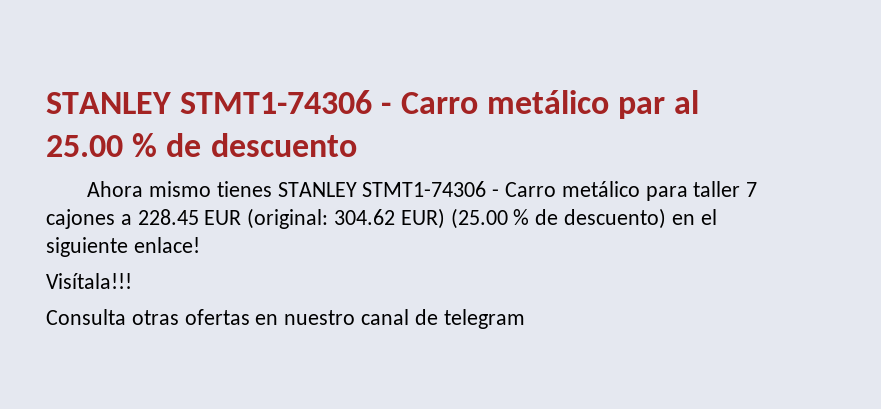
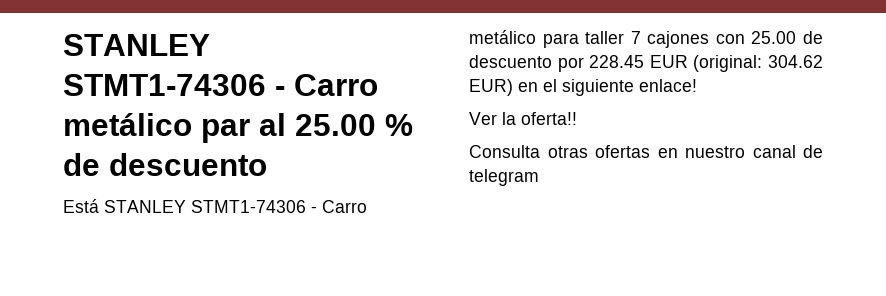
[87,181,272,197] Ahora mismo tienes -> [63,199,99,213] Está
[120,214,132,225] a -> [715,31,823,44] [469,55,584,72] con 25.00 de descuento por
[450,208,667,229] (25.00 % de descuento) -> (513, 87) none
[46,273,132,289] Visítala!!! -> [469,112,577,125] Ver la oferta!!

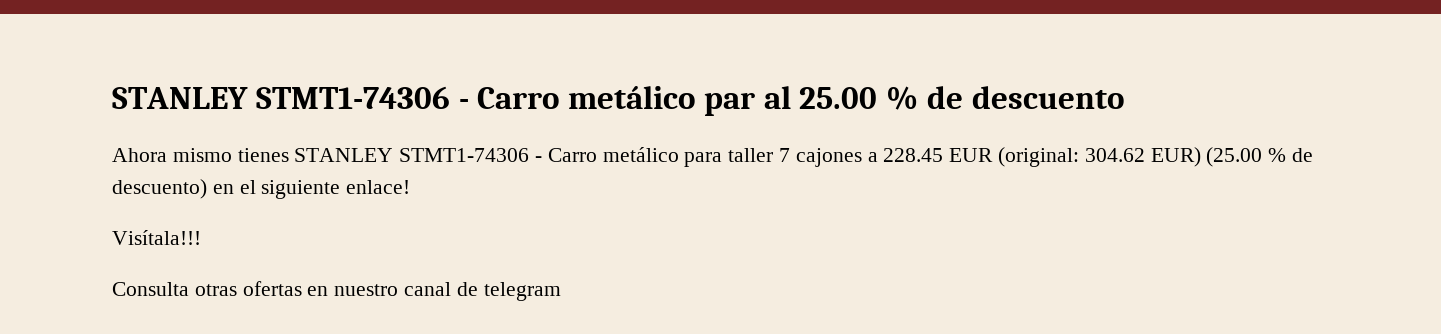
[63,199,99,213] Está -> [112,148,289,162] Ahora mismo tienes
[715,31,823,44] [469,55,584,72] con 25.00 de descuento por -> [867,152,878,162] a
(513, 87) none -> [1206,147,1314,167] [112,179,207,199] (25.00 % de descuento)
[469,112,577,125] Ver la oferta!! -> [112,230,201,245] Visítala!!!

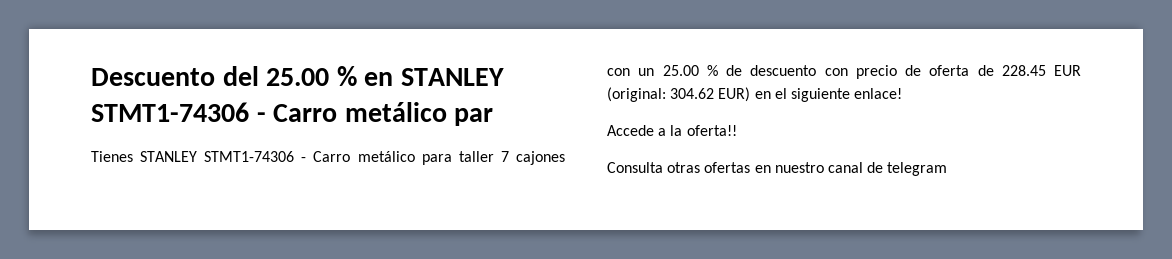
(112, 98) none -> [91,66,394,86] Descuento del 25.00 % en
[763,86,1124,110] [112,148,289,162] al 25.00 % de descuento // Ahora mismo tienes -> [91,151,133,162] // Tienes
[867,152,878,162] a -> [607,65,994,79] con un 25.00 % de descuento con precio de oferta de
[1206,147,1314,167] [112,179,207,199] (25.00 % de descuento) -> (751, 94) none
[112,230,201,245] Visítala!!! -> [607,125,737,136] Accede a la oferta!!

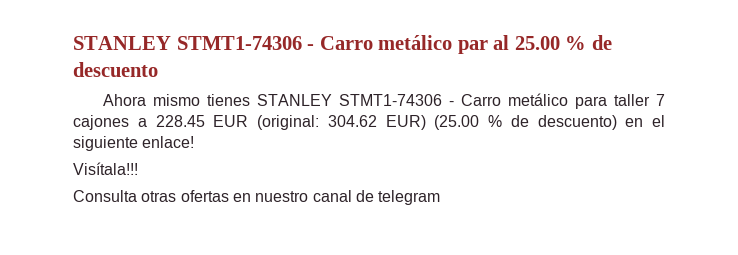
[91,66,394,86] Descuento del 25.00 % en -> (73, 43) none
[91,151,133,162] // Tienes -> [493,35,612,50] [73,62,158,77] [102,94,250,106] al 25.00 % de descuento // Ahora mismo tienes
[607,65,994,79] con un 25.00 % de descuento con precio de oferta de -> [137,118,147,127] a
(751, 94) none -> [434,115,617,130] (25.00 % de descuento)
[607,125,737,136] Accede a la oferta!! -> [73,162,138,175] Visítala!!!

